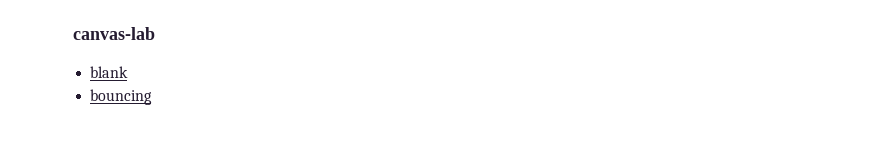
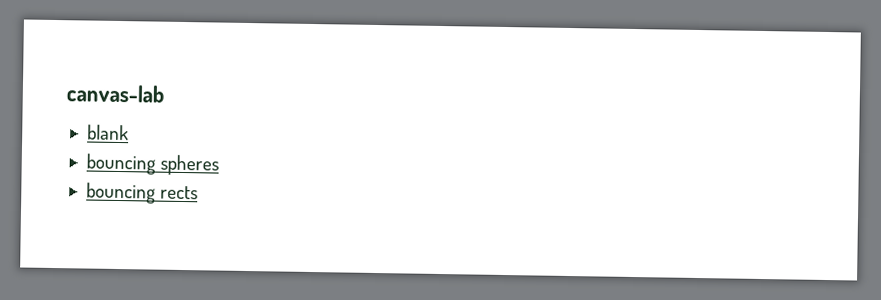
(153, 97) none -> [160,154,220,176] [85,182,199,204] spheres // bouncing rects

